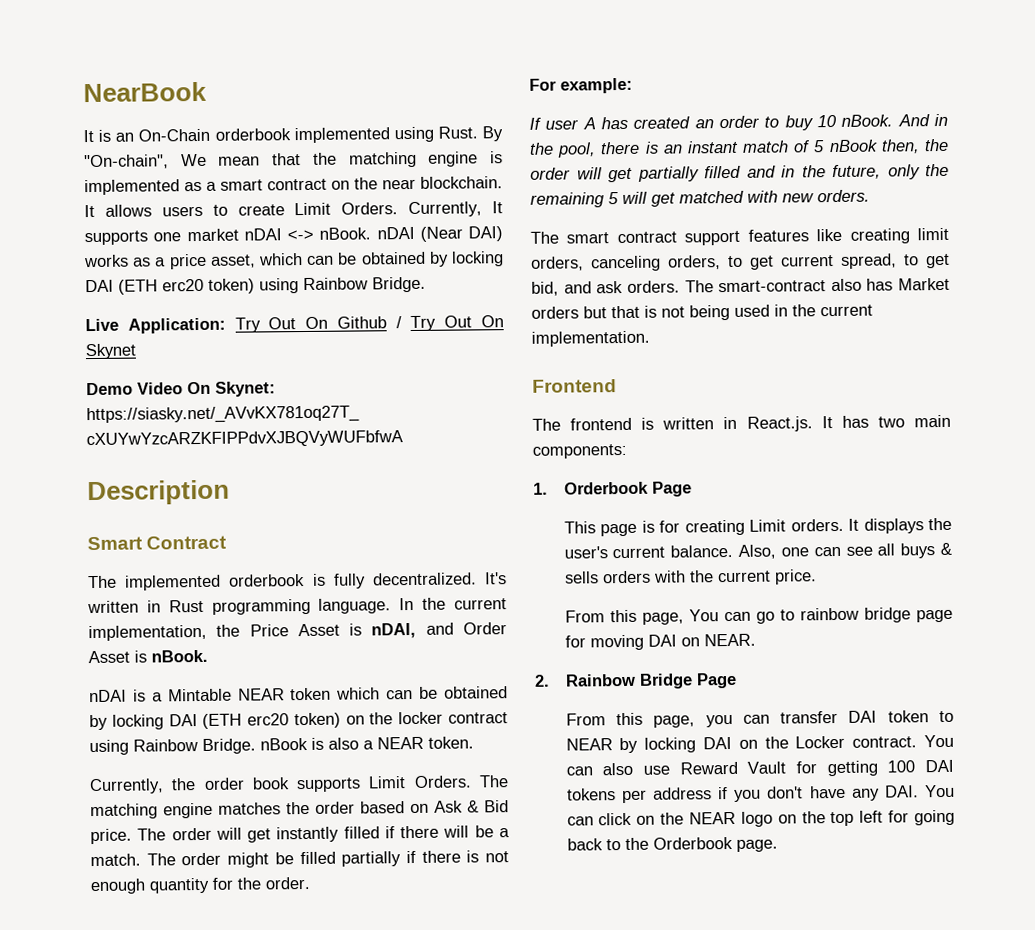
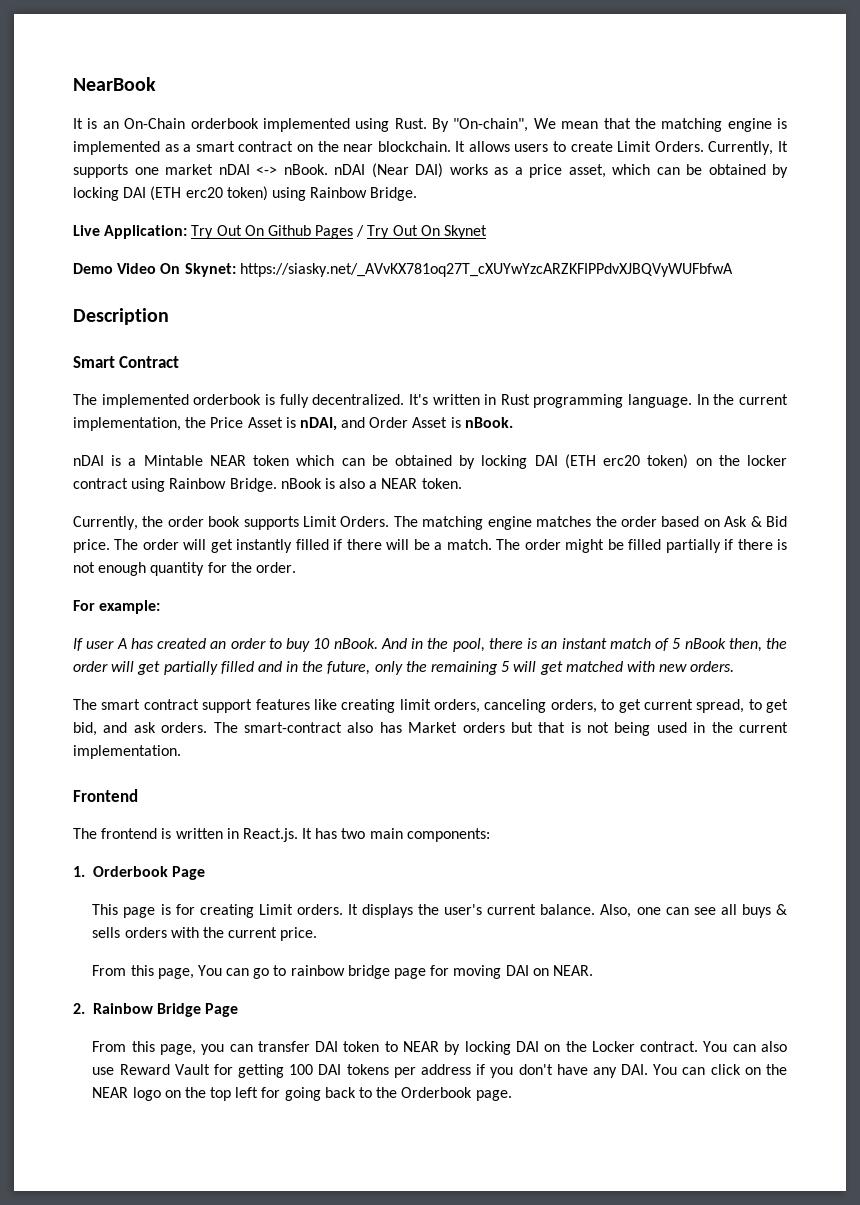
(387, 322) none -> [315,225,354,239] Pages

